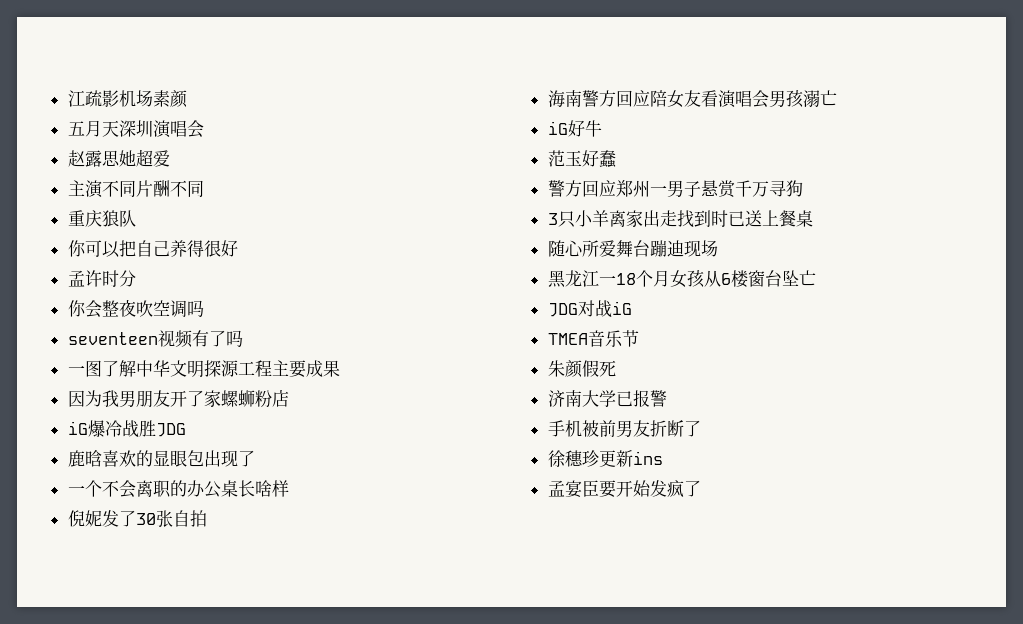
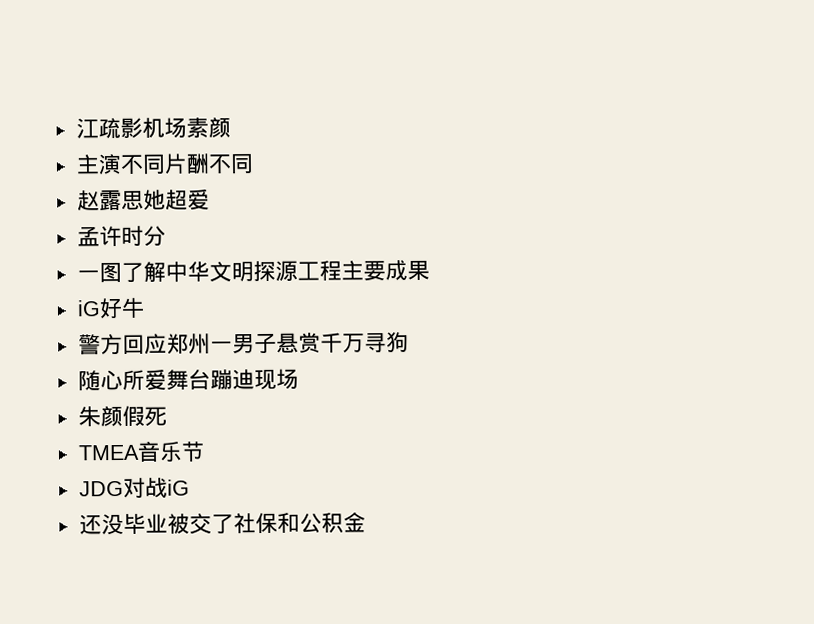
[67,120,204,138] [67,149,170,167] [67,180,204,198] [67,210,136,227] [67,240,238,258] [67,270,136,287] [67,300,204,318] [67,330,243,348] 五月天深圳演唱会 // 赵露思她超爱 // 主演不同片酬不同 // 重庆狼队 // 你可以把自己养得很好 // 孟许时分 // 你会整夜吹空调吗 // seventeen视频有了吗 -> [75,153,254,176] [76,189,210,212] [76,225,166,247] 主演不同片酬不同 // 赵露思她超爱 // 孟许时分
[67,390,289,408] [67,420,186,438] [67,450,255,467] [67,480,289,498] [67,510,207,527] [547,90,837,108] // 因为我男朋友开了家螺蛳粉店 // iG爆冷战胜JDG // 鹿晗喜欢的显眼包出现了 // 一个不会离职的办公桌长啥样 // 倪妮发了30张自拍 // 海南警方回应陪女友看演唱会男孩溺亡 -> (430, 270) none
[547,150,617,168] // 范玉好蠢 -> (145, 307) none
[547,210,813,228] // 3只小羊离家出走找到时已送上餐桌 -> (409, 342) none
[547,270,816,288] [547,300,632,318] [547,330,639,347] [547,360,616,378] [547,390,667,407] [547,420,701,437] [547,450,663,468] [547,480,701,498] 黑龙江一18个月女孩从6楼窗台坠亡 // JDG对战iG // TMEA音乐节 // 朱颜假死 // 济南大学已报警 // 手机被前男友折断了 // 徐穗珍更新ins // 孟宴臣要开始发疯了 -> [77,405,167,428] [77,441,205,463] [78,477,190,499] [78,512,366,536] 朱颜假死 // TMEA音乐节 // JDG对战iG // 还没毕业被交了社保和公积金

